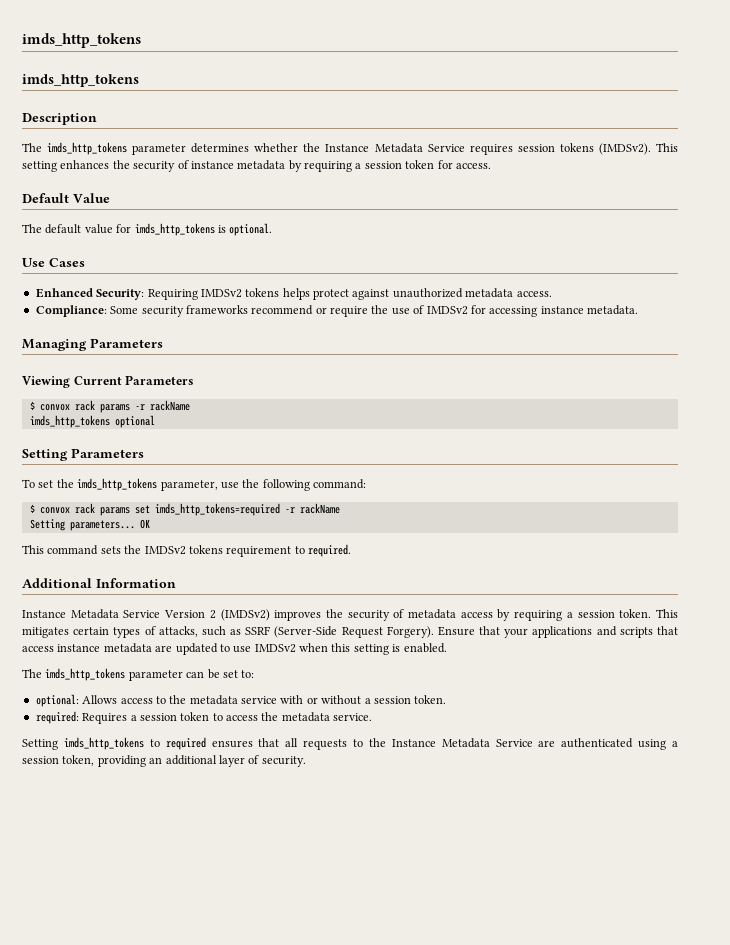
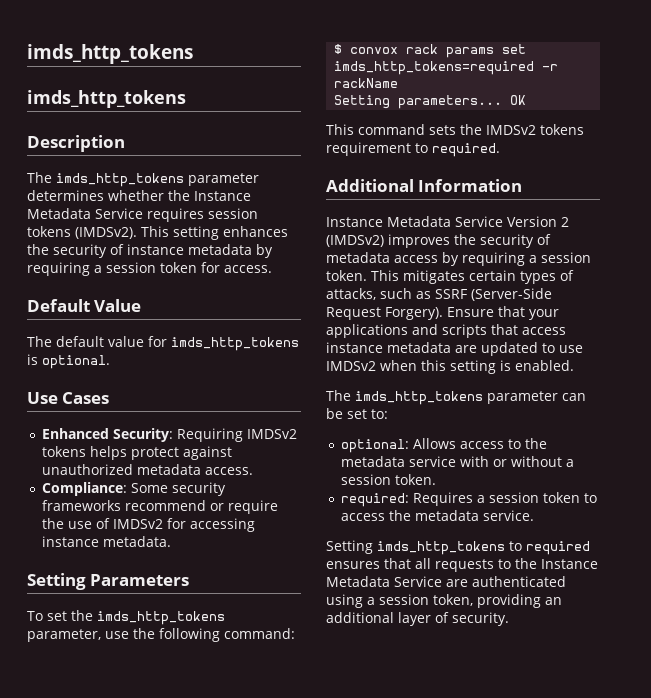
[22,338,163,351] [22,375,195,388] [29,400,190,413] [29,415,155,428] // Managing Parameters // Viewing Current Parameters // $ convox rack params -r rackName // imds_http_tokens optional -> (172, 541) none

